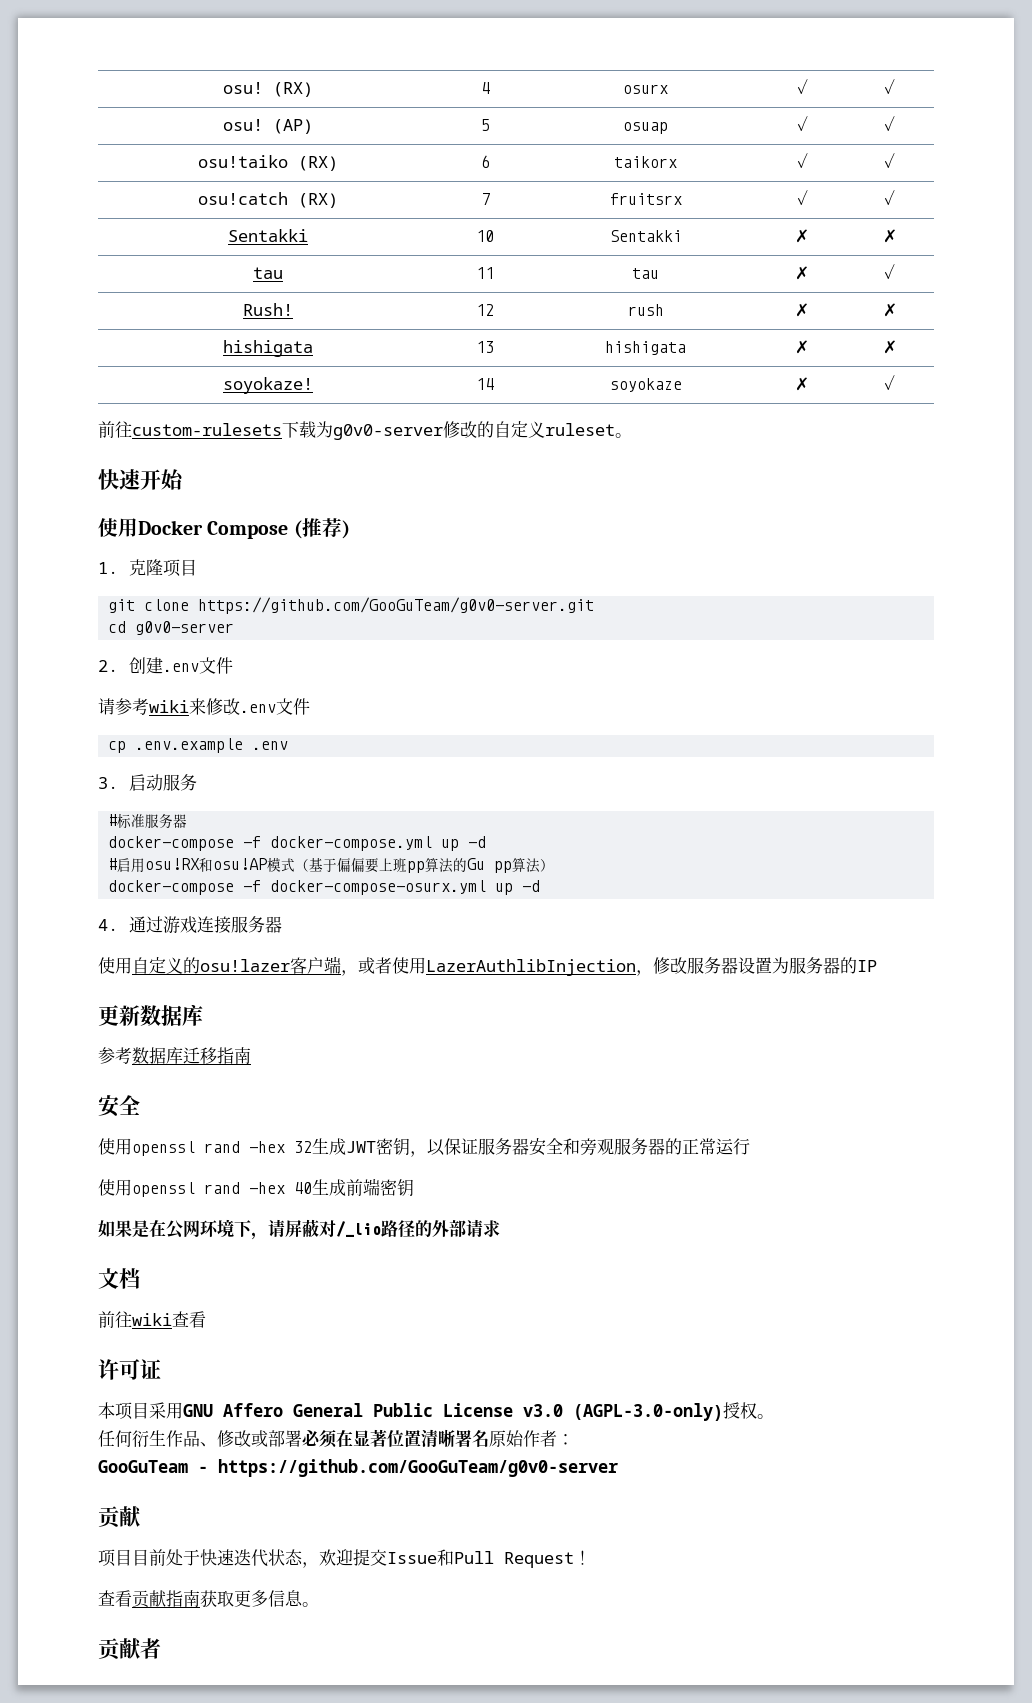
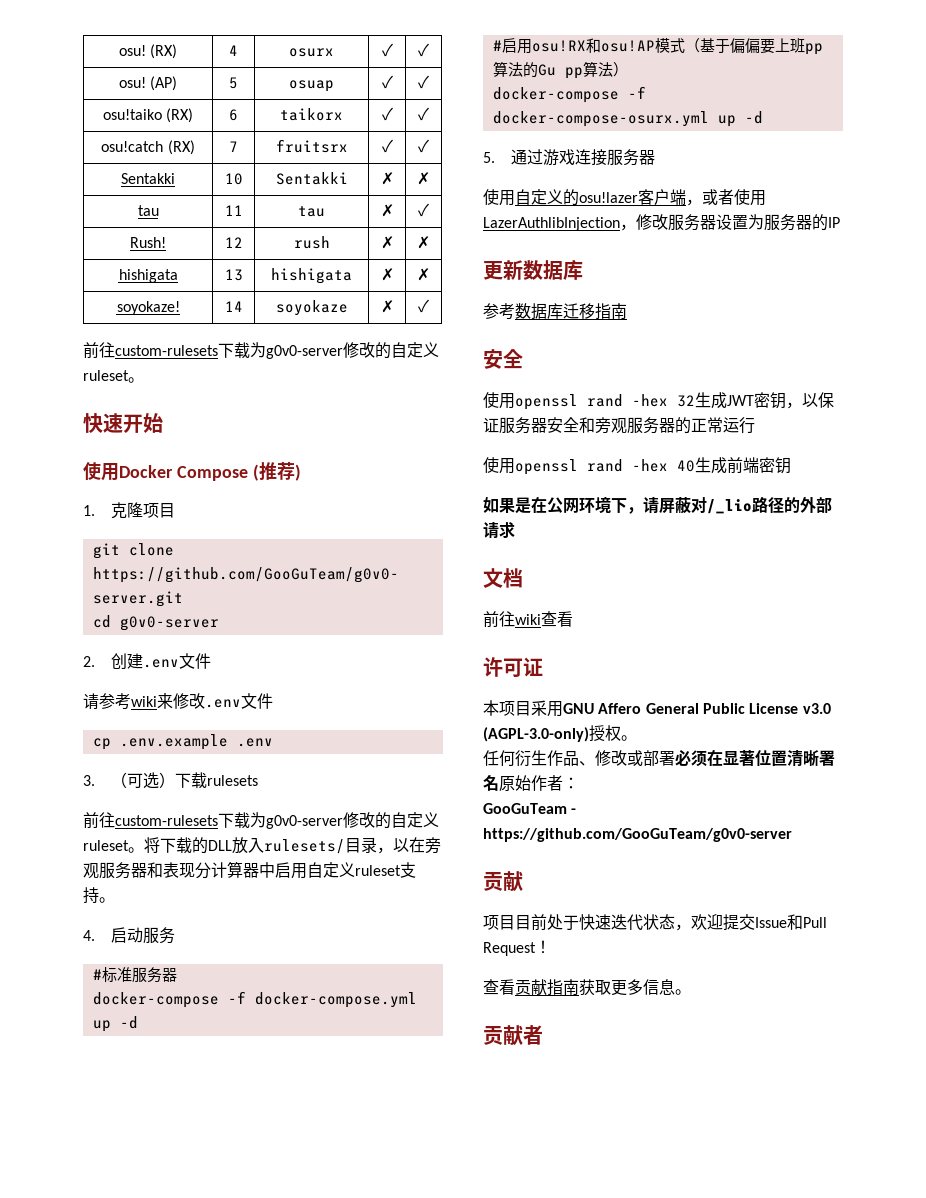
(118, 783) none -> [111,772,259,789] [83,812,439,829] [83,837,441,854] [83,861,416,879] [83,887,115,904] [83,930,95,941] （可选）下载rulesets // 前往custom-rulesets下载为g0v0-server修改的自定义ruleset。将下载的DLL放入rulesets/目录，以在旁观服务器和表现分计算器中启用自定义ruleset支持。 // 4.
[98,919,118,931] 4. -> [483,152,495,163] 5.

